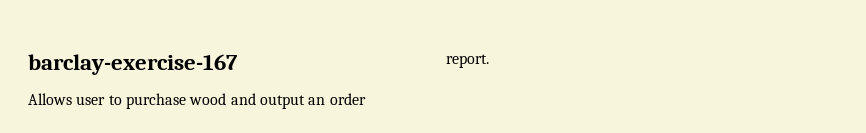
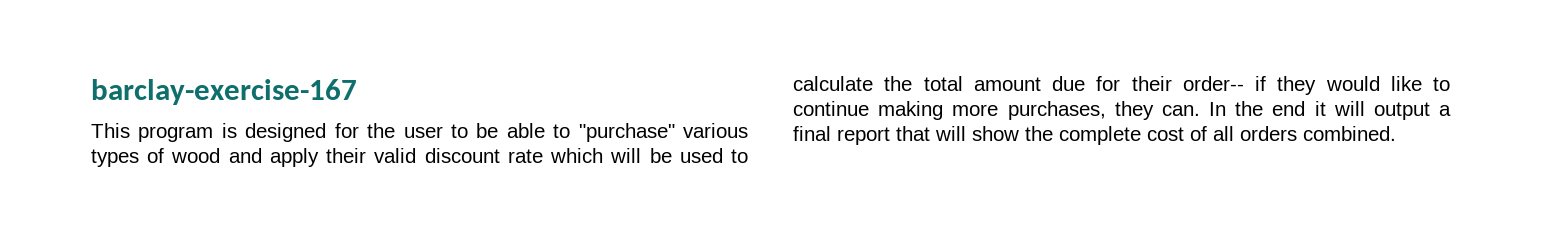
[28,93,366,109] [446,54,489,68] Allows user to purchase wood and output an order report. -> [91,123,749,142] [91,148,749,167] [793,76,1450,95] [793,101,1451,120] [793,126,1396,145] This program is designed for the user to be able to "purchase" various types of wood and apply their valid discount rate which will be used to calculate the total amount due for their order-- if they would like to continue making more purchases, they can. In the end it will output a final report that will show the complete cost of all orders combined.

